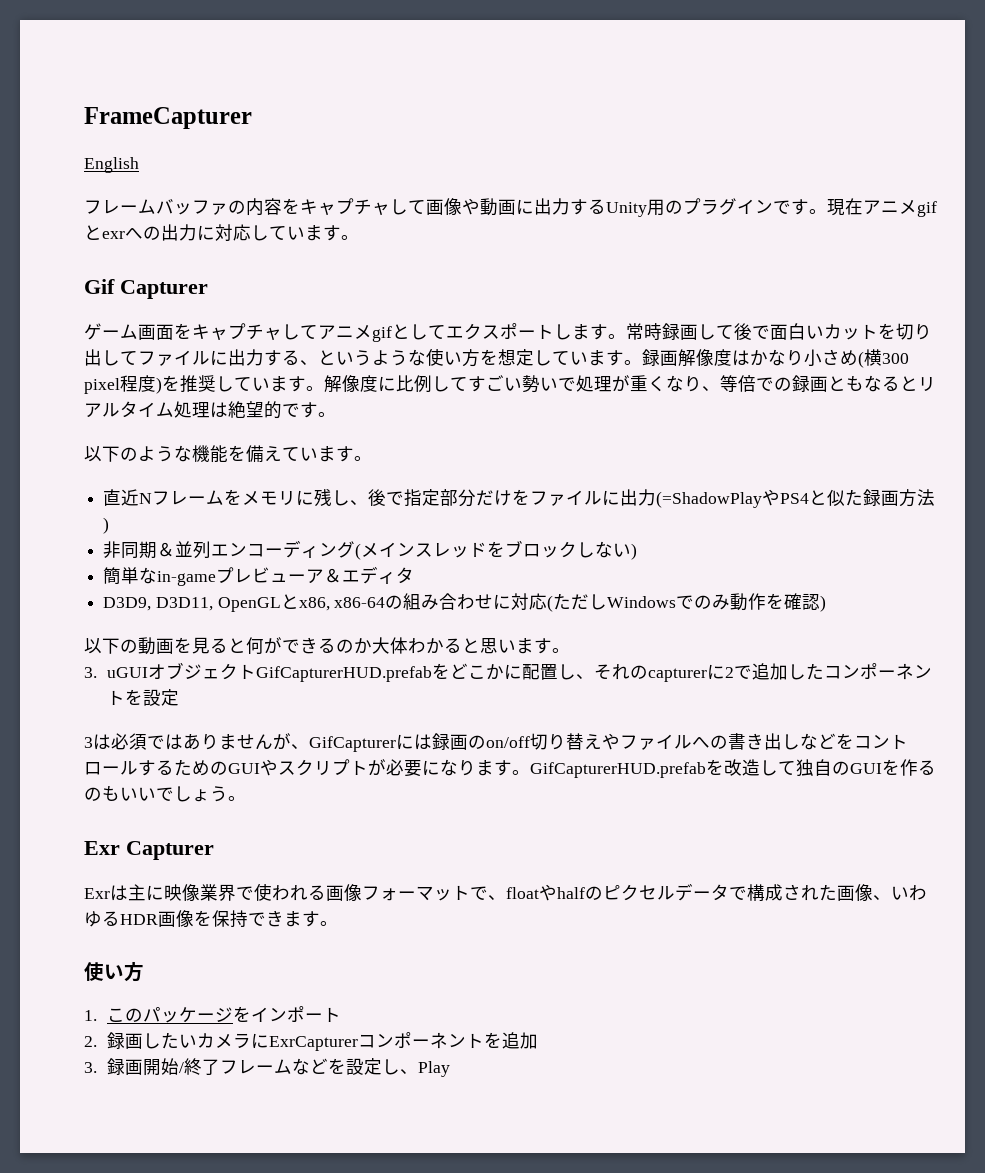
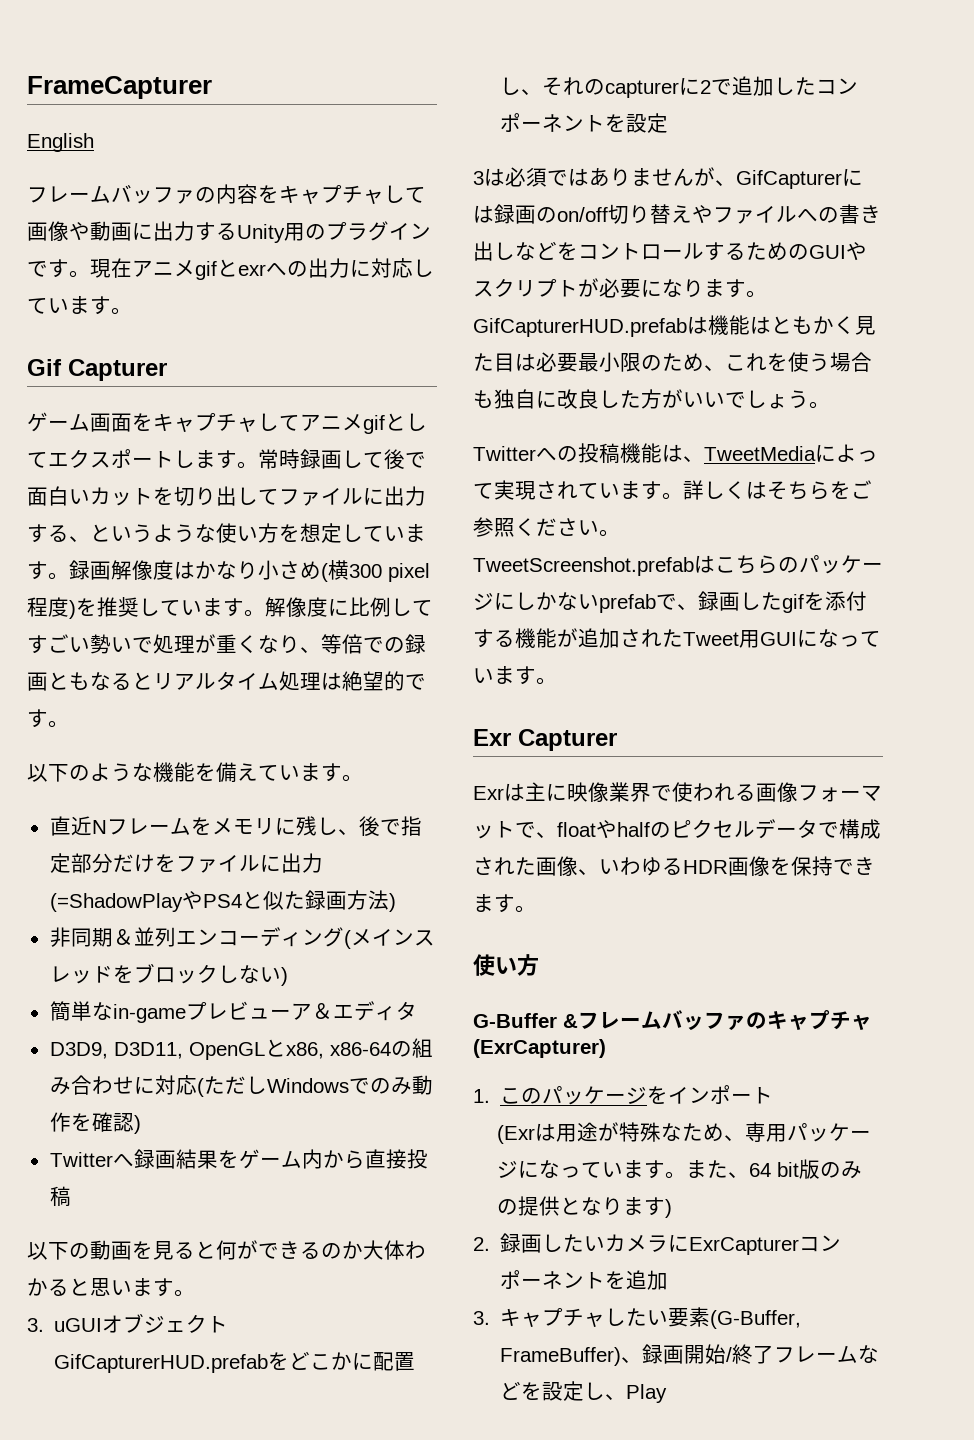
(827, 603) none -> [49,1149,428,1169] [49,1186,71,1207] // Twitterへ録画結果をゲーム内から直接投稿
[706,759,936,777] [84,785,228,802] を改造して独自のGUIを作るのもいいでしょう -> [687,315,876,335] [473,352,872,372] [473,389,830,409] [473,443,878,464] [473,480,872,500] [473,517,620,537] [473,555,883,576] [473,591,867,613] [473,628,881,648] [473,666,536,685] は機能はともかく見た目は必要最小限のため、これを使う場合も独自に改良した方がいいでしょう。 // Twitterへの投稿機能は、TweetMediaによって実現されています。詳しくはそちらをご参照ください。 // TweetScreenshot.prefabはこちらのパッケージにしかないprefabで、録画したgifを添付する機能が追加されたTweet用GUIになっています
(144, 971) none -> [473,1010,872,1031] [473,1039,606,1058] // G-Buffer &フレームバッファのキャプチャ(ExrCapturer)
(342, 1014) none -> [497,1122,872,1144] [497,1159,863,1179] [497,1196,673,1218] // (Exrは用途が特殊なため、専用パッケージになっています。また、64 bit版のみの提供となります)
(97, 1067) none -> [500,1307,802,1329] [500,1347,643,1366] キャプチャしたい要素(G-Buffer, FrameBuffer)、

